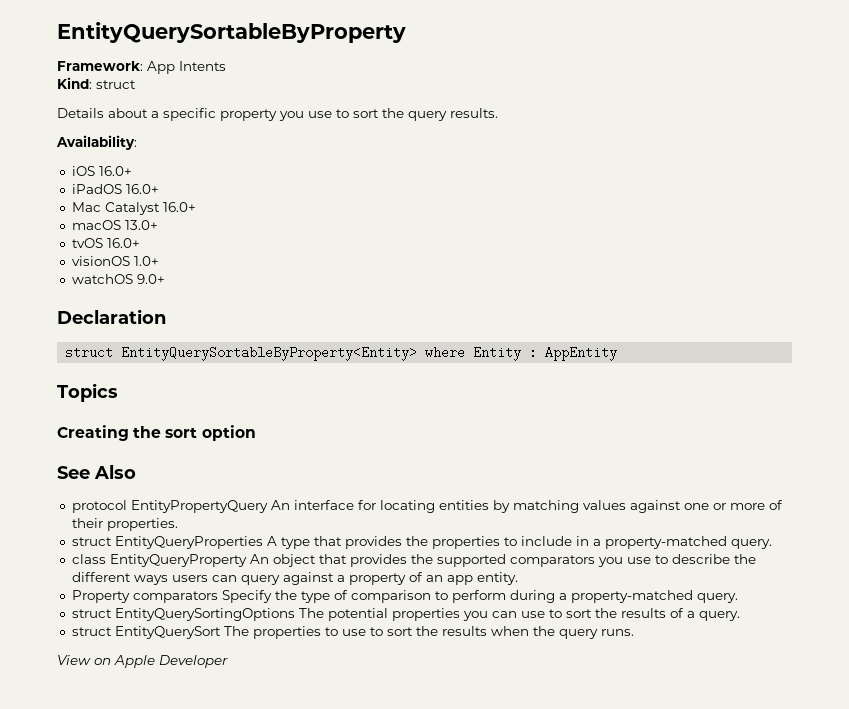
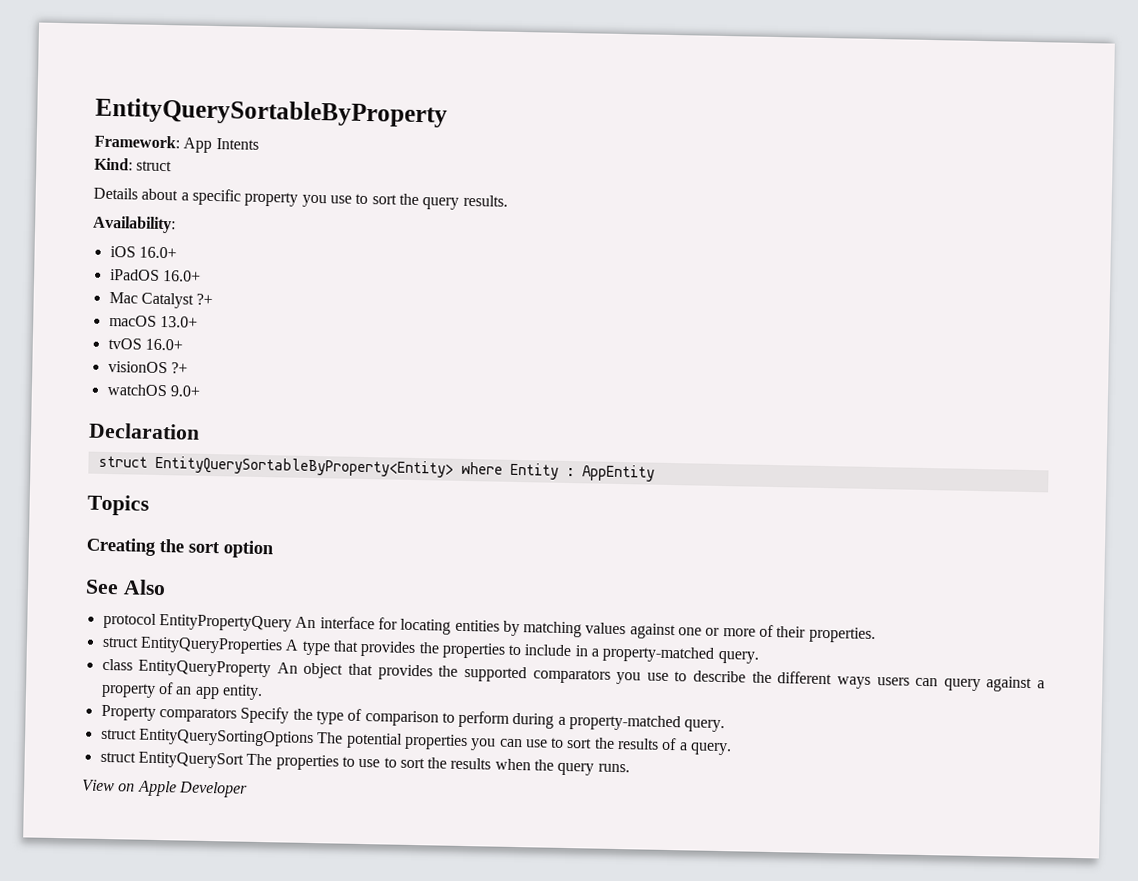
[162,202,196,212] 16.0+ -> [196,293,214,306] ?+
[133,256,159,266] 1.0+ -> [170,362,188,374] ?+

